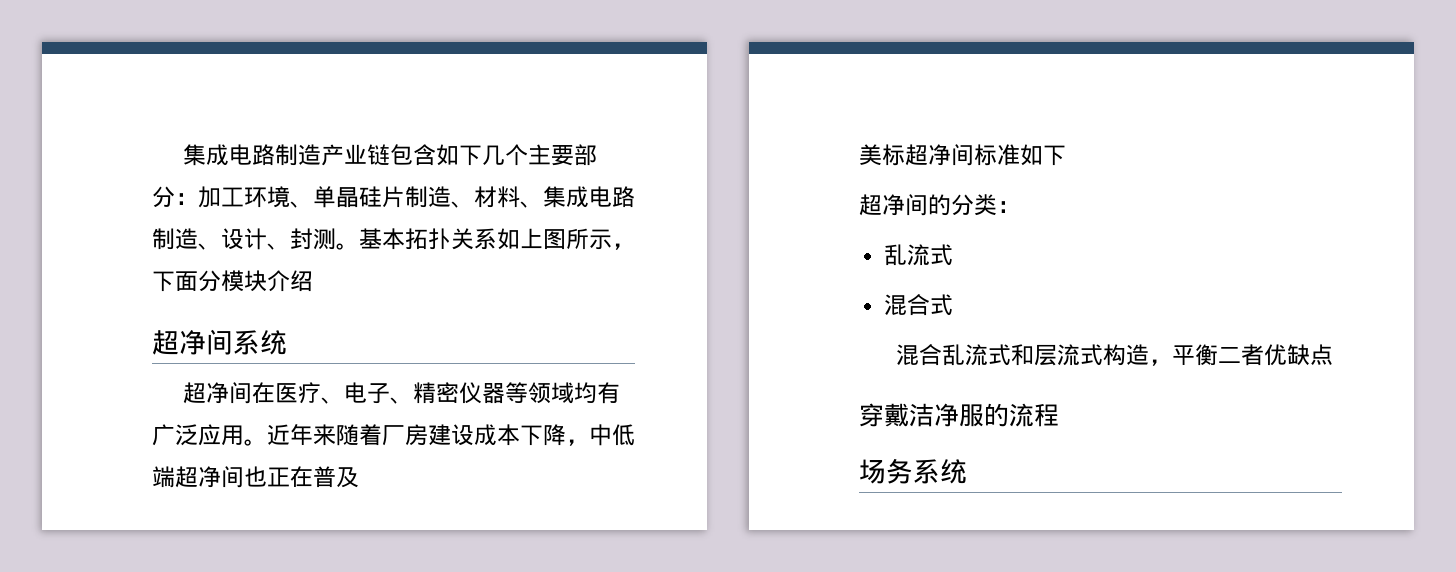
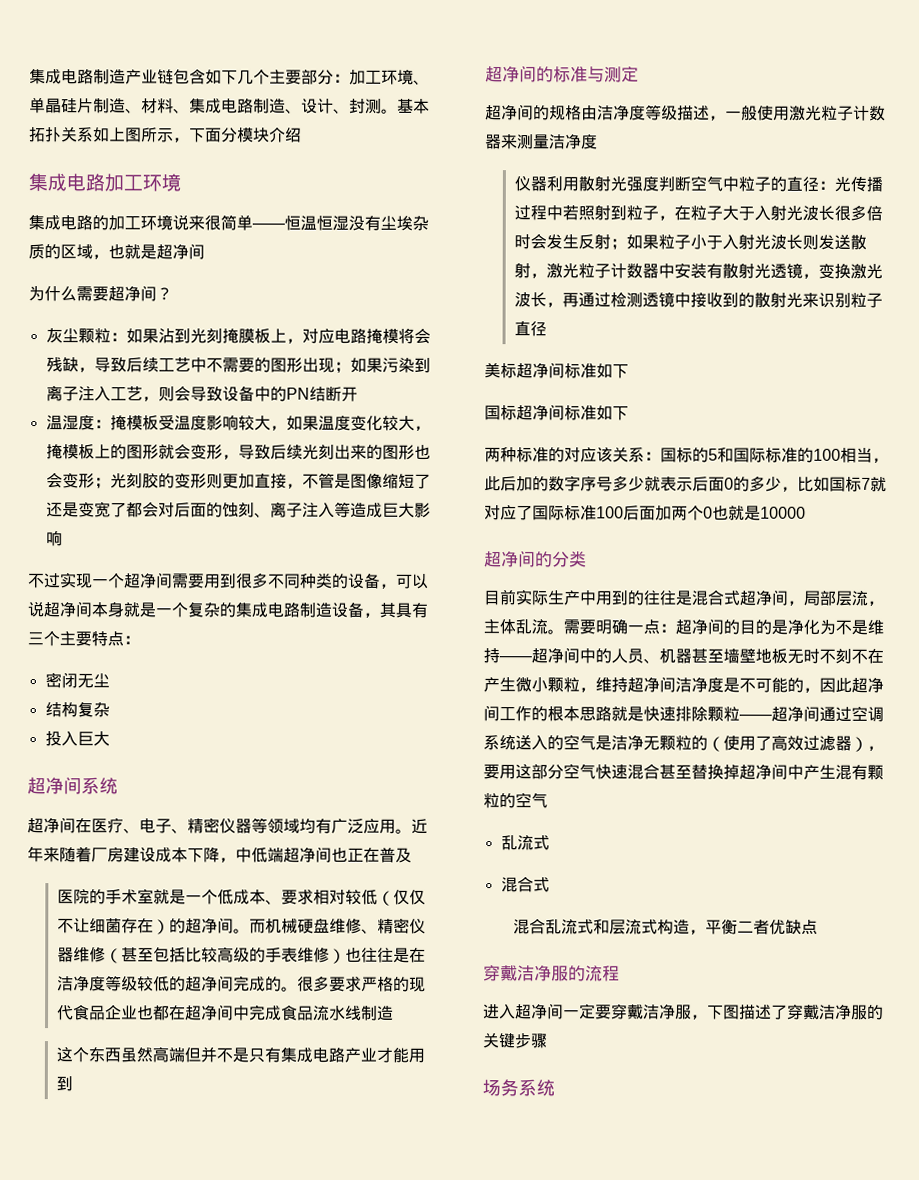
(313, 281) none -> [28,173,181,192] [28,214,429,231] [28,243,205,260] [28,285,173,302] [45,327,431,344] [45,357,431,374] [45,385,358,402] [45,414,431,431] [45,443,431,460] [45,472,431,490] [45,501,431,518] [45,530,63,547] [28,572,429,589] [27,601,428,618] [27,631,140,647] [44,672,110,689] [44,702,110,718] [44,731,110,747] // 集成电路加工环境 // 集成电路的加工环境说来很简单——恒温恒湿没有尘埃杂质的区域，也就是超净间 // 为什么需要超净间？ // 灰尘颗粒：如果沾到光刻掩膜板上，对应电路掩模将会残缺，导致后续工艺中不需要的图形出现；如果污染到离子注入工艺，则会导致设备中的PN结断开 // 温湿度：掩模板受温度影响较大，如果温度变化较大，掩模板上的图形就会变形，导致后续光刻出来的图形也会变形；光刻胶的变形则更加直接，不管是图像缩短了还是变宽了都会对后面的蚀刻、离子注入等造成巨大影响 // 不过实现一个超净间需要用到很多不同种类的设备，可以说超净间本身就是一个复杂的集成电路制造设备，其具有三个主要特点： // 密闭无尘 // 结构复杂 // 投入巨大
(359, 477) none -> [56,888,426,906] [56,917,426,935] [56,946,426,964] [56,975,426,992] [56,1004,394,1021] [55,1046,425,1063] [55,1076,73,1092] [485,66,639,83] [485,104,886,121] [485,133,598,150] [513,175,883,192] [513,204,883,221] [513,233,867,251] [513,262,883,279] [513,291,883,308] [513,321,547,337] // 医院的手术室就是一个低成本、要求相对较低（仅仅不让细菌存在）的超净间。而机械硬盘维修、精密仪器维修（甚至包括比较高级的手表维修）也往往是在洁净度等级较低的超净间完成的。很多要求严格的现代食品企业也都在超净间中完成食品流水线制造 // 这个东西虽然高端但并不是只有集成电路产业才能用到 // 超净间的标准与测定 // 超净间的规格由洁净度等级描述，一般使用激光粒子计数器来测量洁净度 // 仪器利用散射光强度判断空气中粒子的直径：光传播过程中若照射到粒子，在粒子大于入射光波长很多倍时会发生反射；如果粒子小于入射光波长则发送散射，激光粒子计数器中安装有散射光透镜，变换激光波长，再通过检测透镜中接收到的散射光来识别粒子直径
[859,194,1020,216] 超净间的分类： -> [484,404,629,421] [484,447,889,463] [484,475,887,492] [484,505,806,521] [484,551,587,568] [483,589,884,606] [483,618,884,635] [483,647,884,664] [483,676,884,693] [483,705,884,722] [483,734,884,752] [483,763,884,780] [483,792,548,809] 国标超净间标准如下 // 两种标准的对应该关系：国标的5和国际标准的100相当，此后加的数字序号多少就表示后面0的多少，比如国标7就对应了国际标准100后面加两个0也就是10000 // 超净间的分类 // 目前实际生产中用到的往往是混合式超净间，局部层流，主体乱流。需要明确一点：超净间的目的是净化为不是维持——超净间中的人员、机器甚至墙壁地板无时不刻不在产生微小颗粒，维持超净间洁净度是不可能的，因此超净间工作的根本思路就是快速排除颗粒——超净间通过空调系统送入的空气是洁净无颗粒的（使用了高效过滤器），要用这部分空气快速混合甚至替换掉超净间中产生混有颗粒的空气
(1059, 415) none -> [483,1003,884,1020] [482,1033,547,1049] // 进入超净间一定要穿戴洁净服，下图描述了穿戴洁净服的关键步骤

